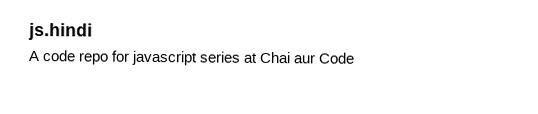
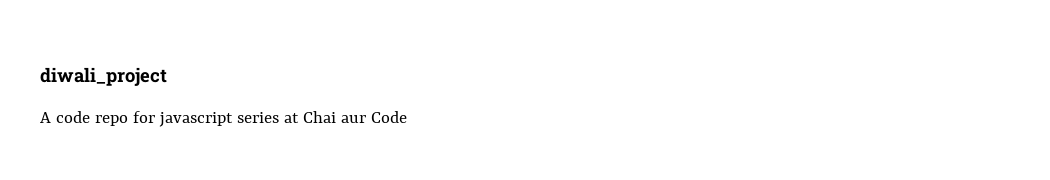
[28,22,93,41] js.hindi -> [40,67,167,86] diwali_project

